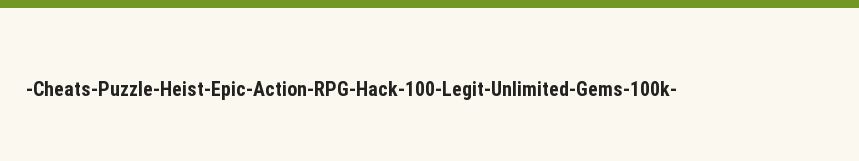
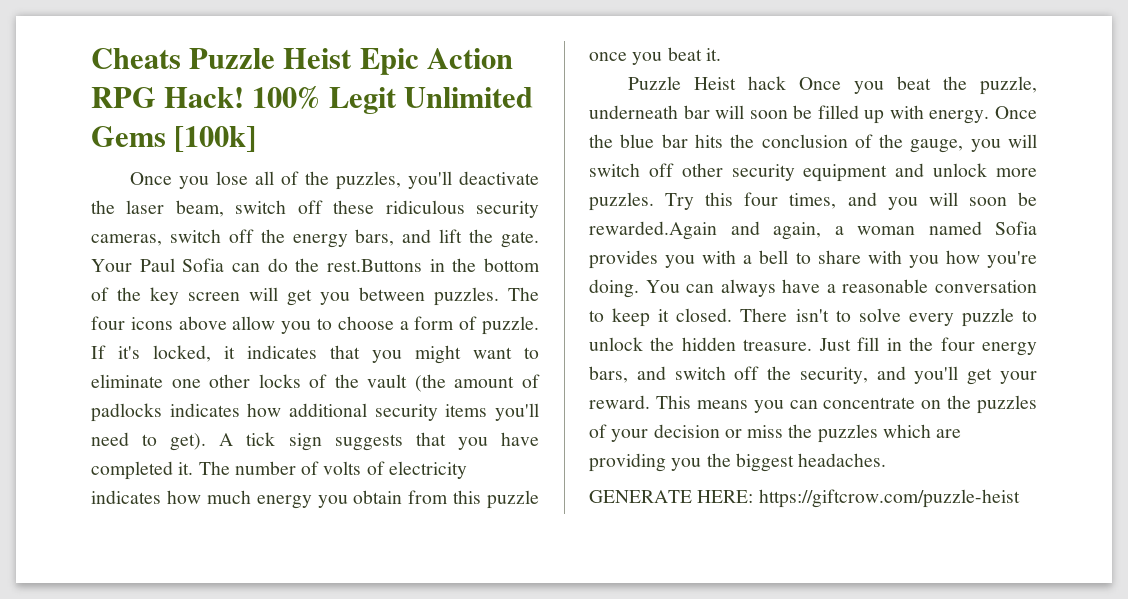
[26,81,677,100] -Cheats-Puzzle-Heist-Epic-Action-RPG-Hack-100-Legit-Unlimited-Gems-100k- -> [91,48,513,75] [91,86,533,114] [91,126,257,152] [129,171,539,190] [91,200,539,218] [91,229,540,248] [91,258,540,272] [91,287,539,306] [91,316,540,335] [91,345,539,364] [91,374,540,392] [91,403,539,422] [91,432,539,451] [91,461,467,480] [91,490,539,509] [589,47,721,65] [627,76,1037,95] [589,105,1037,124] [589,134,1037,153] [589,163,1037,182] [589,192,1037,211] [589,221,1037,240] [589,250,1037,269] [589,279,1037,298] [589,308,1037,327] [589,337,1037,356] [589,366,1037,385] [589,395,1037,414] [589,424,962,443] [589,453,887,472] [589,489,1020,508] Cheats Puzzle Heist Epic Action RPG Hack! 100% Legit Unlimited Gems [100k] // Once you lose all of the puzzles, you'll deactivate the laser beam, switch off these ridiculous security cameras, switch off the energy bars, and lift the gate. Your Paul Sofia can do the rest.Buttons in the bottom of the key screen will get you between puzzles. The four icons above allow you to choose a form of puzzle. If it's locked, it indicates that you might want to eliminate one other locks of the vault (the amount of padlocks indicates how additional security items you'll need to get). A tick sign suggests that you have completed it. The number of volts of electricity indicates how much energy you obtain from this puzzle once you beat it. // Puzzle Heist hack Once you beat the puzzle, underneath bar will soon be filled up with energy. Once the blue bar hits the conclusion of the gauge, you will switch off other security equipment and unlock more puzzles. Try this four times, and you will soon be rewarded.Again and again, a woman named Sofia provides you with a bell to share with you how you're doing. You can always have a reasonable conversation to keep it closed. There isn't to solve every puzzle to unlock the hidden treasure. Just fill in the four energy bars, and switch off the security, and you'll get your reward. This means you can concentrate on the puzzles of your decision or miss the puzzles which are providing you the biggest headaches. // GENERATE HERE: https://giftcrow.com/puzzle-heist

